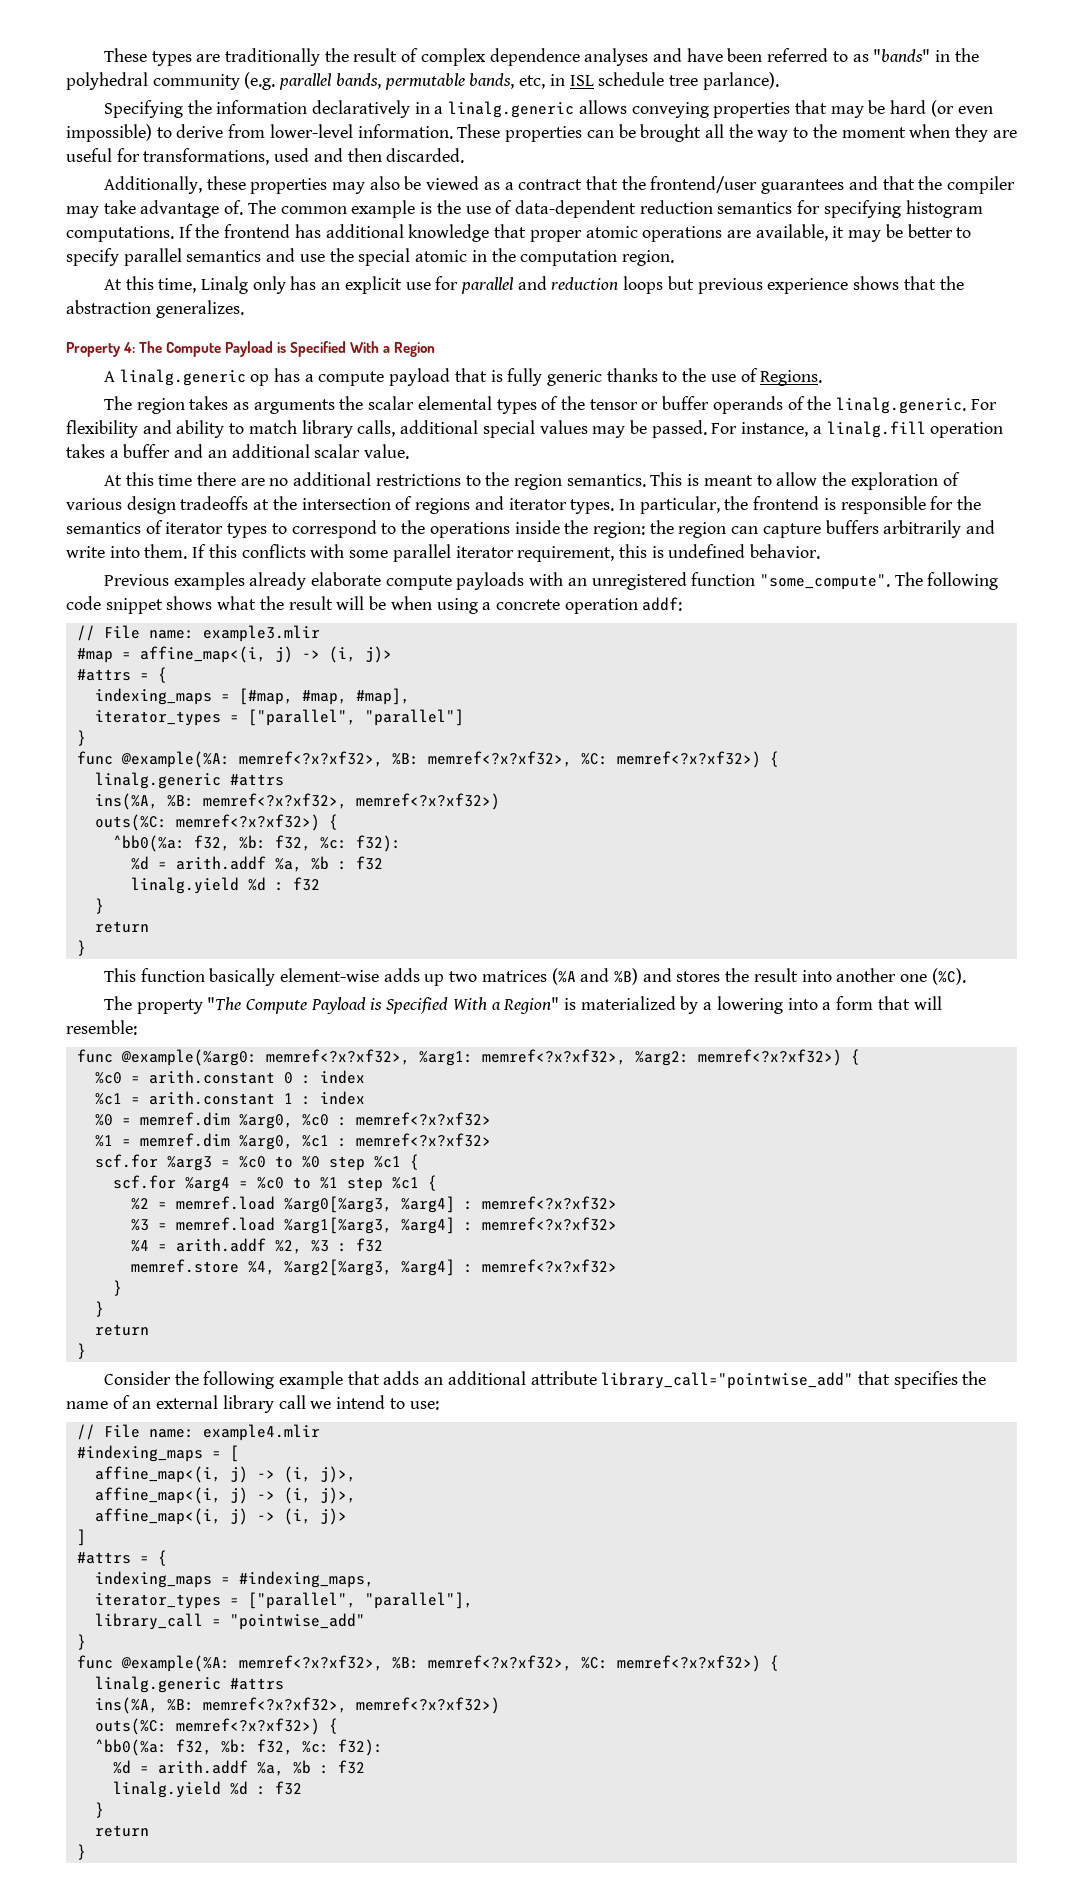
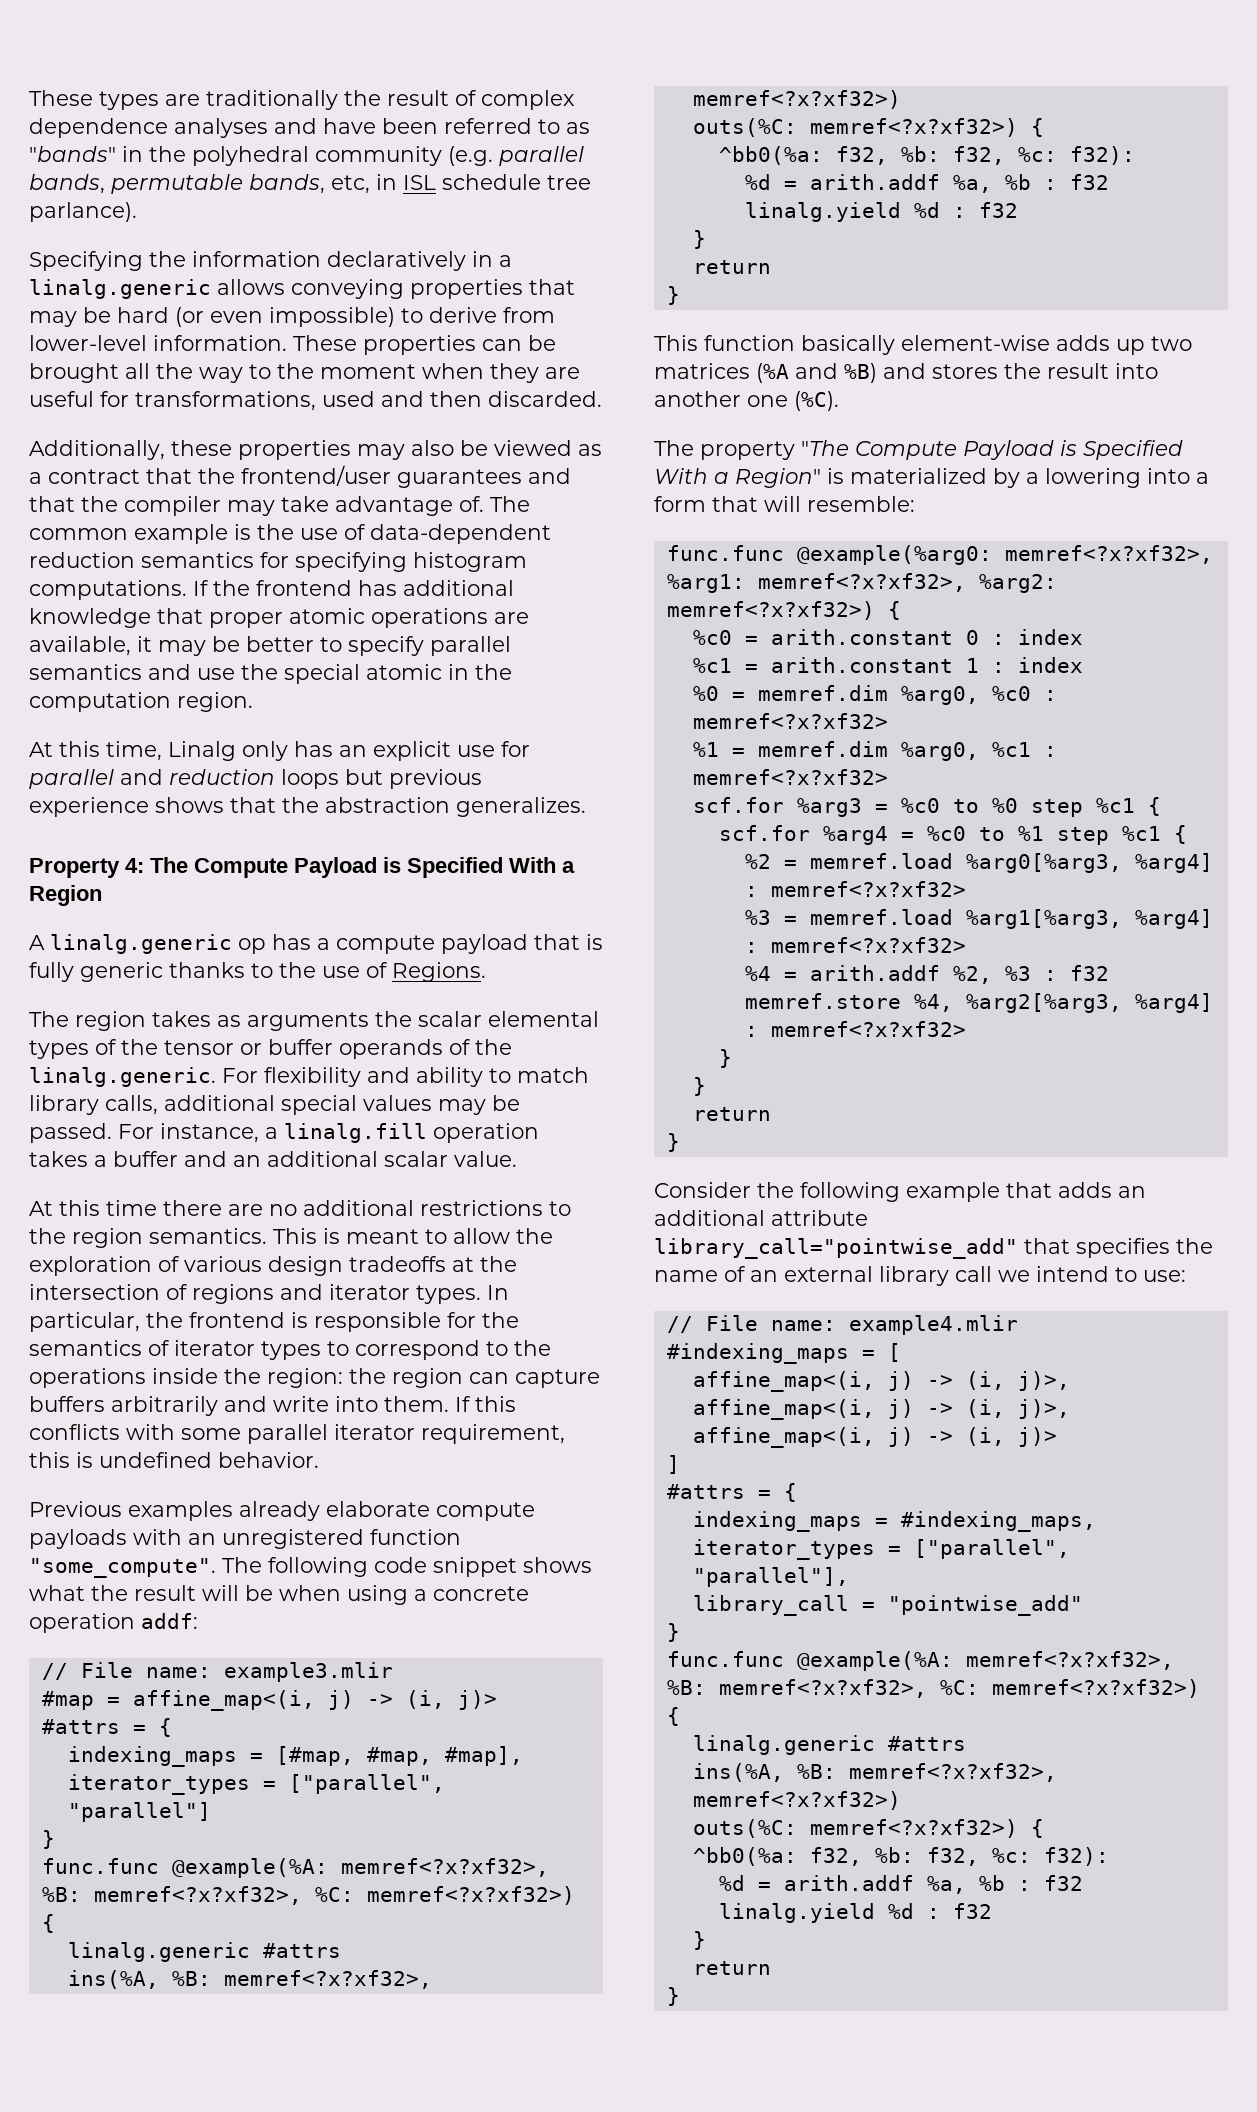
[76,751,113,765] func -> [41,1858,159,1874] func.func
[76,1049,113,1063] func -> [666,545,784,561] func.func
[76,1655,113,1669] func -> [666,1651,784,1667] func.func

